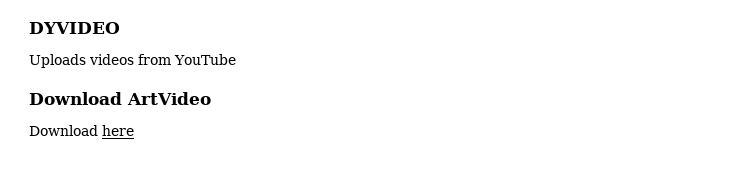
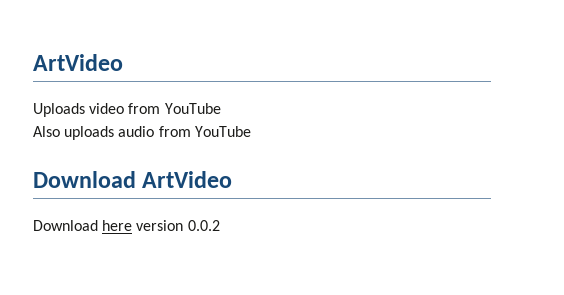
[29,22,120,34] DYVIDEO -> [33,54,123,71] ArtVideo
[89,54,134,65] videos -> [89,103,221,114] [33,126,155,140] video from YouTube // Also uploads audio
(134, 130) none -> [136,220,220,231] version 0.0.2

